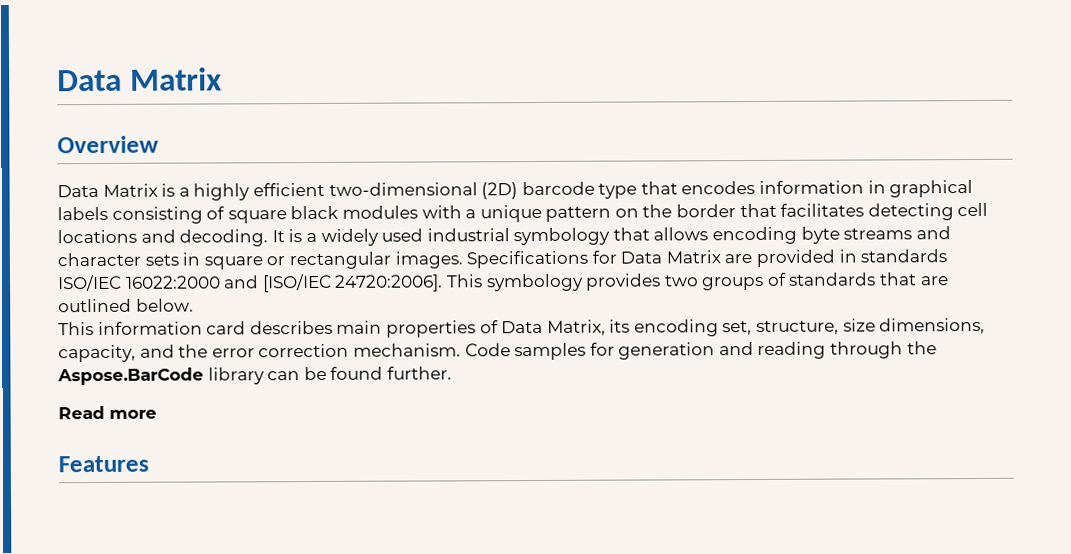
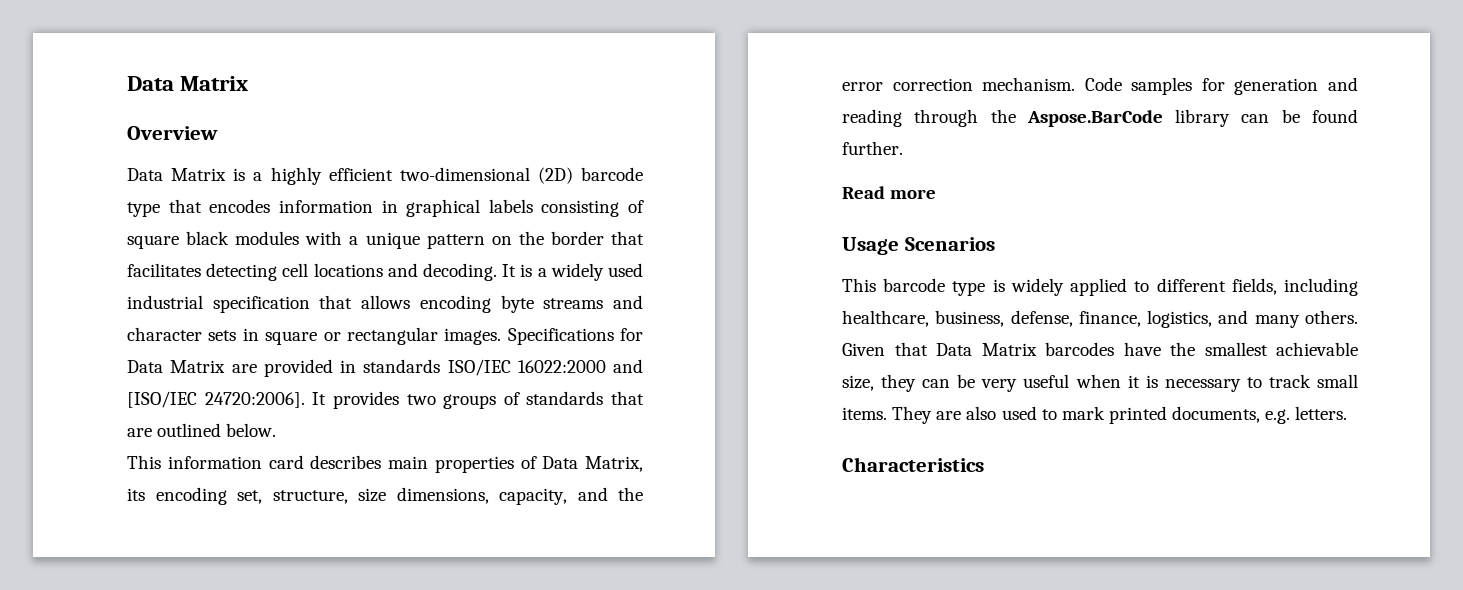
[513,227,611,246] symbology -> [212,296,310,313] specification
[445,273,584,292] This symbology -> [312,392,327,405] It
[58,455,149,473] Features -> [842,237,995,255] [842,278,1358,296] [842,310,1358,328] [842,342,1358,356] [842,374,1358,392] [842,406,1348,424] [842,457,984,472] Usage Scenarios // This barcode type is widely applied to different fields, including healthcare, business, defense, finance, logistics, and many others. Given that Data Matrix barcodes have the smallest achievable size, they can be very useful when it is necessary to track small items. They are also used to mark printed documents, e.g. letters. // Characteristics

